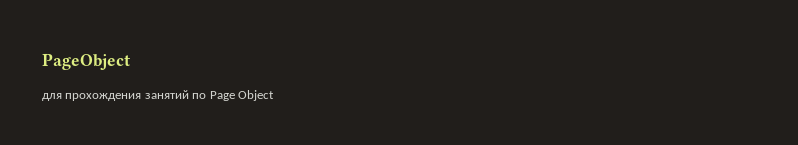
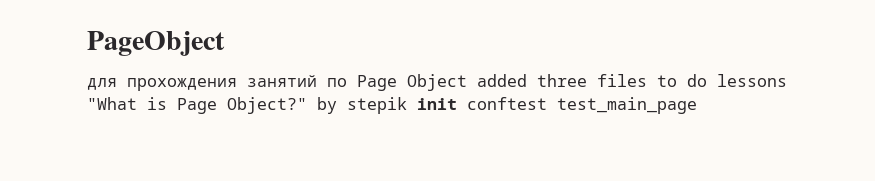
(274, 95) none -> [477,74,787,87] [87,97,697,114] added three files to do lessons "What is Page Object?" by stepik init conftest test_main_page

